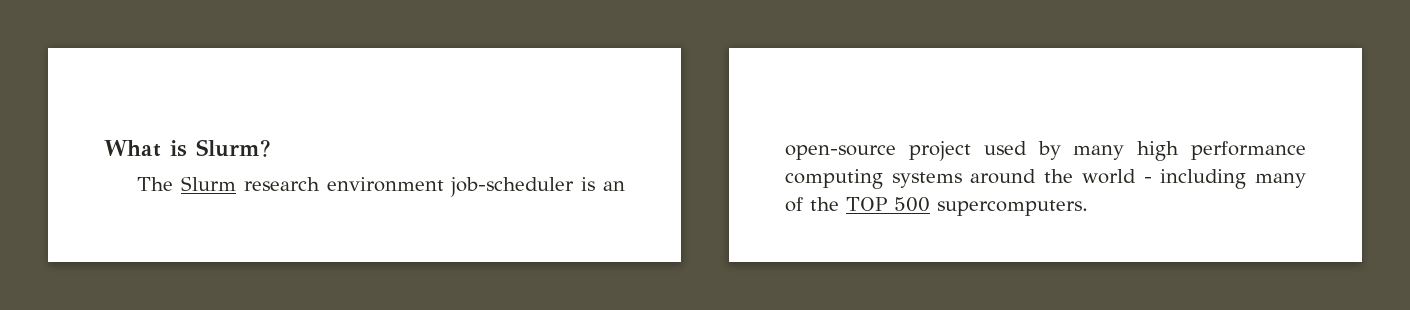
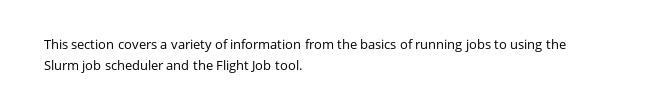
[104,139,270,157] [137,176,625,197] [785,141,1306,161] [785,169,1306,189] [785,197,1088,216] What is Slurm? // The Slurm research environment job-scheduler is an open-source project used by many high performance computing systems around the world - including many of the TOP 500 supercomputers. -> [44,39,566,52] [44,60,302,73] This section covers a variety of information from the basics of running jobs to using the Slurm job scheduler and the Flight Job tool.

